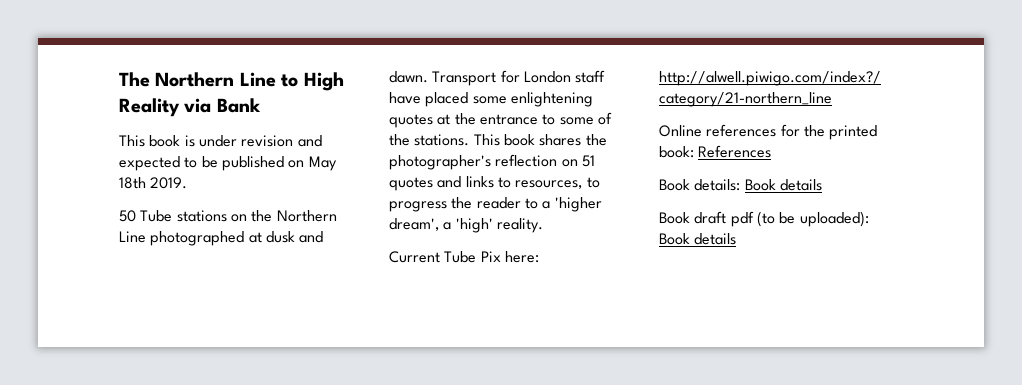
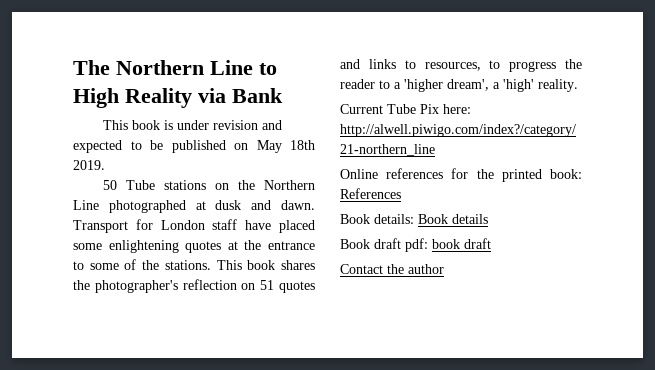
[730,211,869,227] [659,233,737,245] pdf (to be uploaded): Book details -> [405,238,491,252] [340,264,444,274] pdf: book draft // Contact the author

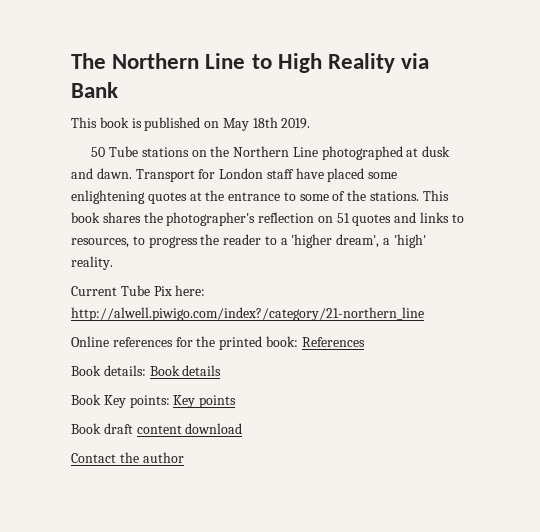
[177,120,283,130] [73,140,163,153] under revision and expected to be -> (142, 123) none
(488, 219) none -> [71,394,237,408] // Book Key points: Key points
[405,238,491,252] pdf: book draft -> [136,423,243,434] content download

